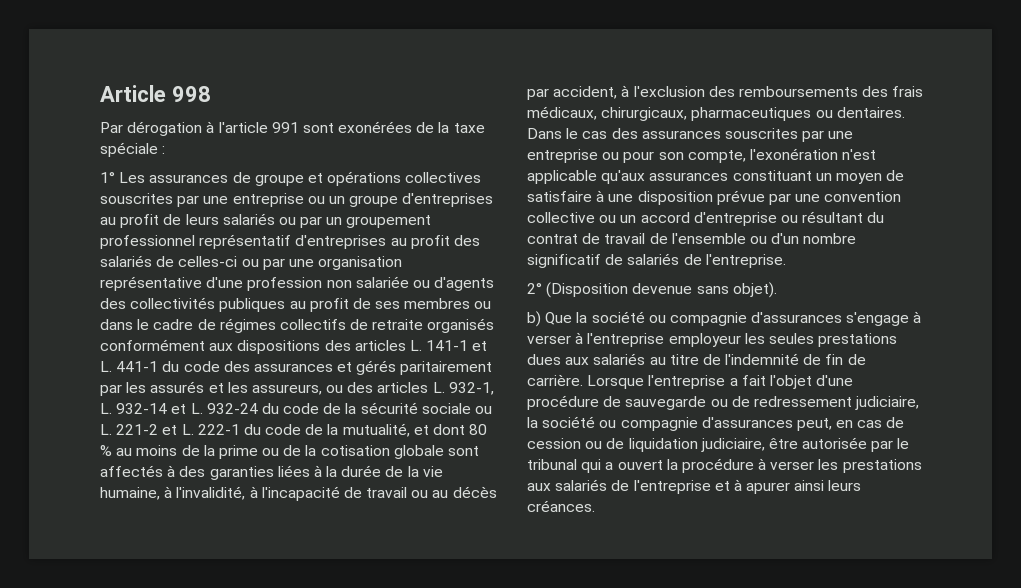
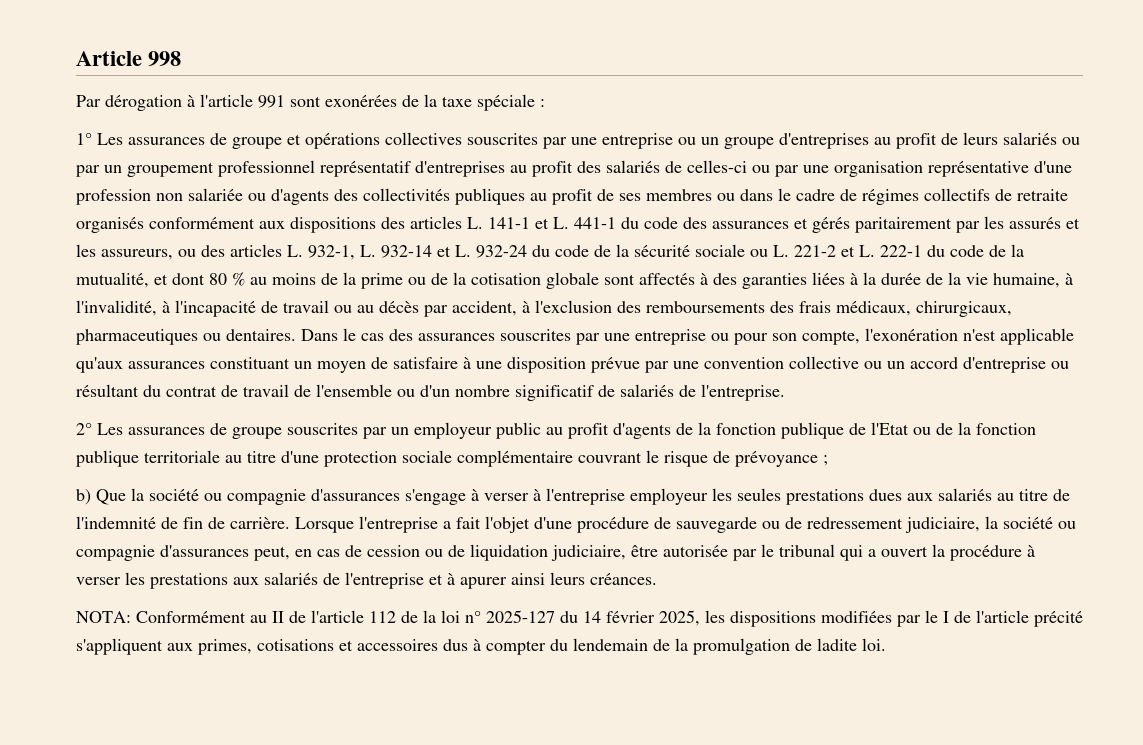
[546,282,777,298] (Disposition devenue sans objet). -> [97,422,1036,439] [76,450,828,467] Les assurances de groupe souscrites par un employeur public au profit d'agents de la fonction publique de l'Etat ou de la fonction publique territoriale au titre d'une protection sociale complémentaire couvrant le risque de prévoyance ;
(595, 506) none -> [76,610,1083,627] [76,638,886,655] // NOTA: Conformément au II de l'article 112 de la loi n° 2025-127 du 14 février 2025, les dispositions modifiées par le I de l'article précité s'appliquent aux primes, cotisations et accessoires dus à compter du lendemain de la promulgation de ladite loi.

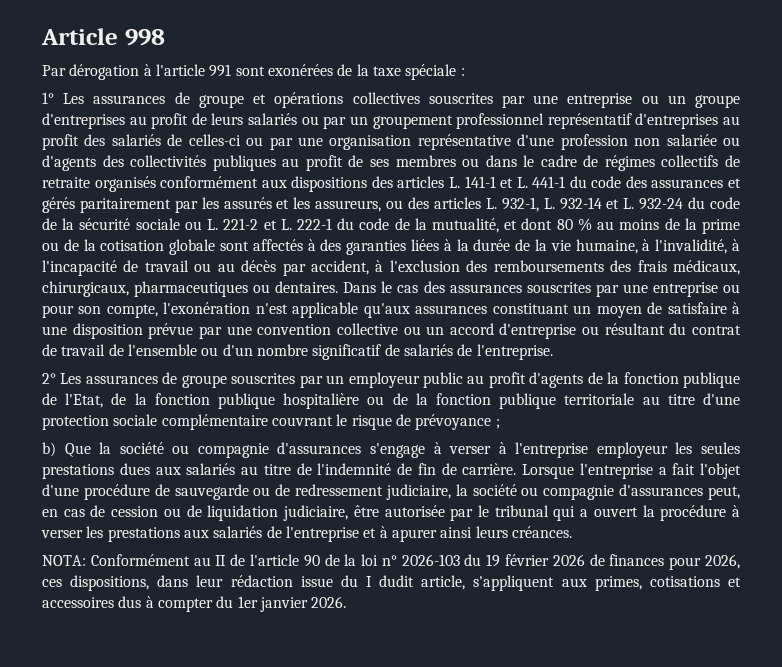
[871,422,909,435] l'Etat -> [65,393,360,409] l'Etat, de la fonction publique hospitalière
[369,611,396,623] 112 -> [303,555,320,567] 90
[486,610,1083,627] 2025-127 du 14 février 2025, les dispositions modifiées par le I de l'article précité -> [401,554,740,570] [42,575,466,591] 2026-103 du 19 février 2026 de finances pour 2026, ces dispositions, dans leur rédaction issue du I dudit article,
[573,638,886,655] lendemain de la promulgation de ladite loi. -> [237,596,347,612] 1er janvier 2026.

